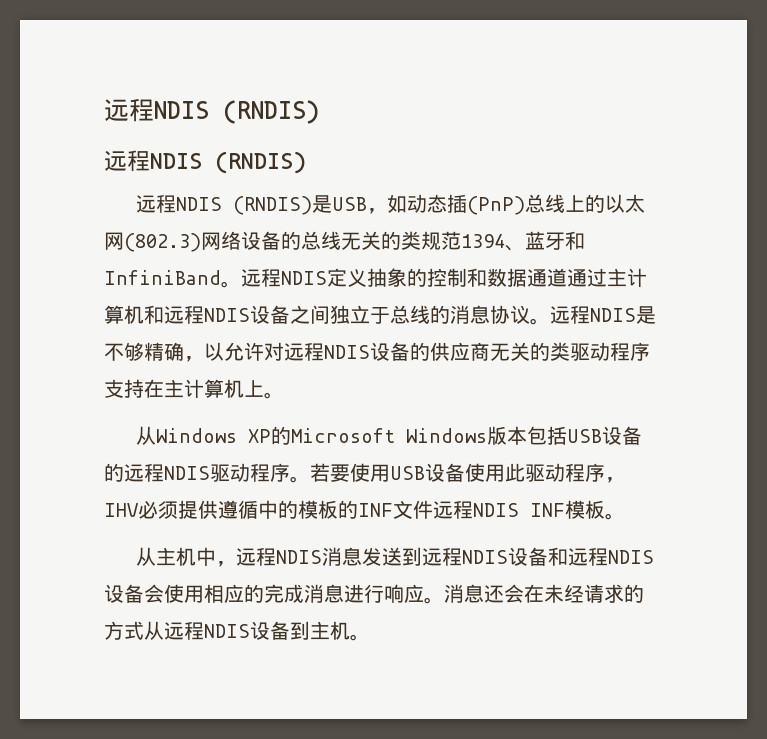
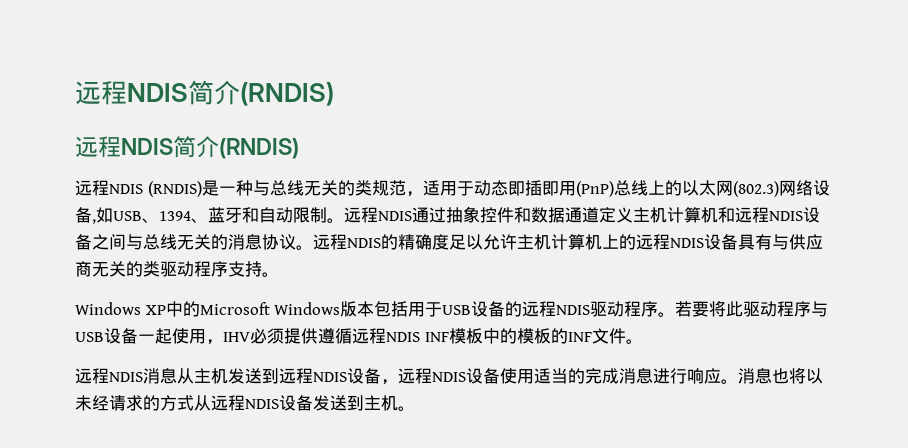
[104,98,319,124] [104,150,202,172] 远程NDIS (RNDIS) // 远程NDIS -> [75,80,334,106] [75,136,219,158] 远程NDIS简介(RNDIS) // 远程NDIS简介
[331,194,467,214] USB，如动态插 -> [218,180,576,197] 一种与总线无关的类规范，适用于动态即插即用
[281,231,461,250] 的总线无关的类规范 -> [92,207,159,224] ,如USB、
[104,268,467,288] InfiniBand。远程NDIS定义抽象的控制 -> [259,206,514,223] 自动限制。远程NDIS通过抽象控件
[567,268,627,287] 通过主 -> [599,207,667,223] 定义主机
[330,305,430,324] 独立于总线 -> [126,234,211,250] 与总线无关
[636,306,656,324] [104,342,430,362] 是不够精确，以允许对远程NDIS设备的 -> [381,234,789,250] 的精确度足以允许主机计算机上的远程NDIS设备具有与
[144,379,284,399] [135,426,156,445] 在主计算机上。 // 从 -> [262,272,279,277] 。 //
(271, 436) none -> [165,301,183,317] 中
(567, 435) none -> [408,302,443,317] 用于
[350,463,605,482] 使用USB设备使用此驱动程序 -> [709,301,829,317] [75,328,206,344] 将此驱动程序与USB设备一起使用
(258, 509) none -> [352,328,483,344] 远程NDIS INF模板
[433,500,625,520] [135,547,236,567] 远程NDIS INF模板。 // 从主机中， -> [625,339,643,344] 。 //
(362, 556) none -> [177,368,228,384] 从主机
[547,547,654,566] [104,584,244,603] 和远程NDIS设备会使用相应 -> [381,368,568,385] ，远程NDIS设备使用适当
[484,584,544,603] 还会在 -> [772,368,823,384] 也将以
(290, 630) none -> [313,395,347,411] 发送

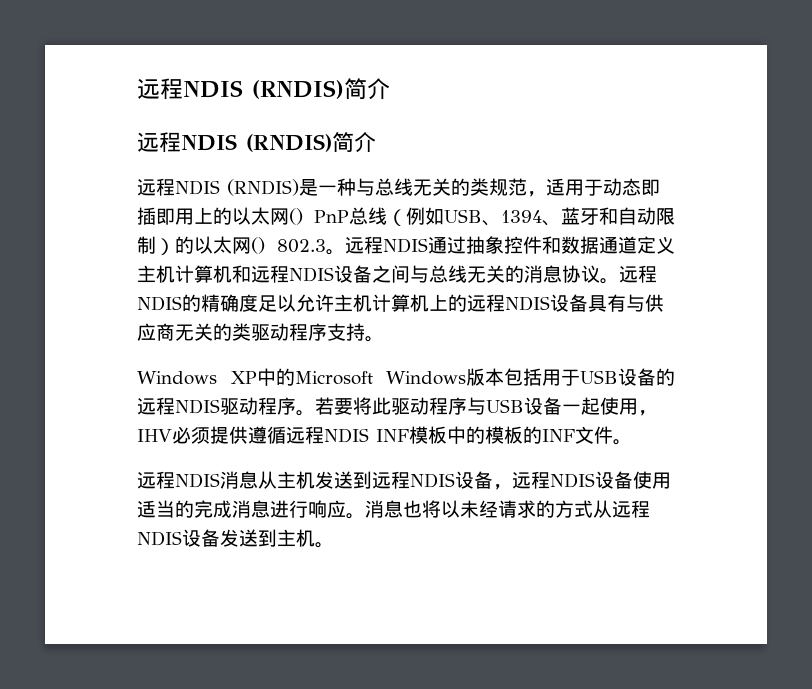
[75,80,334,106] [75,136,299,159] 远程NDIS简介(RNDIS) // 远程NDIS简介(RNDIS) -> [137,78,390,100] [137,132,376,153] 远程NDIS (RNDIS)简介 // 远程NDIS (RNDIS)简介
[575,180,648,197] (PnP)总线 -> (194, 216) none
[732,180,830,197] [75,207,96,224] (802.3)网络设备, -> [289,207,425,226] () PnP总线（例
(327, 215) none -> [156,236,326,255] ）的以太网() 802.3

